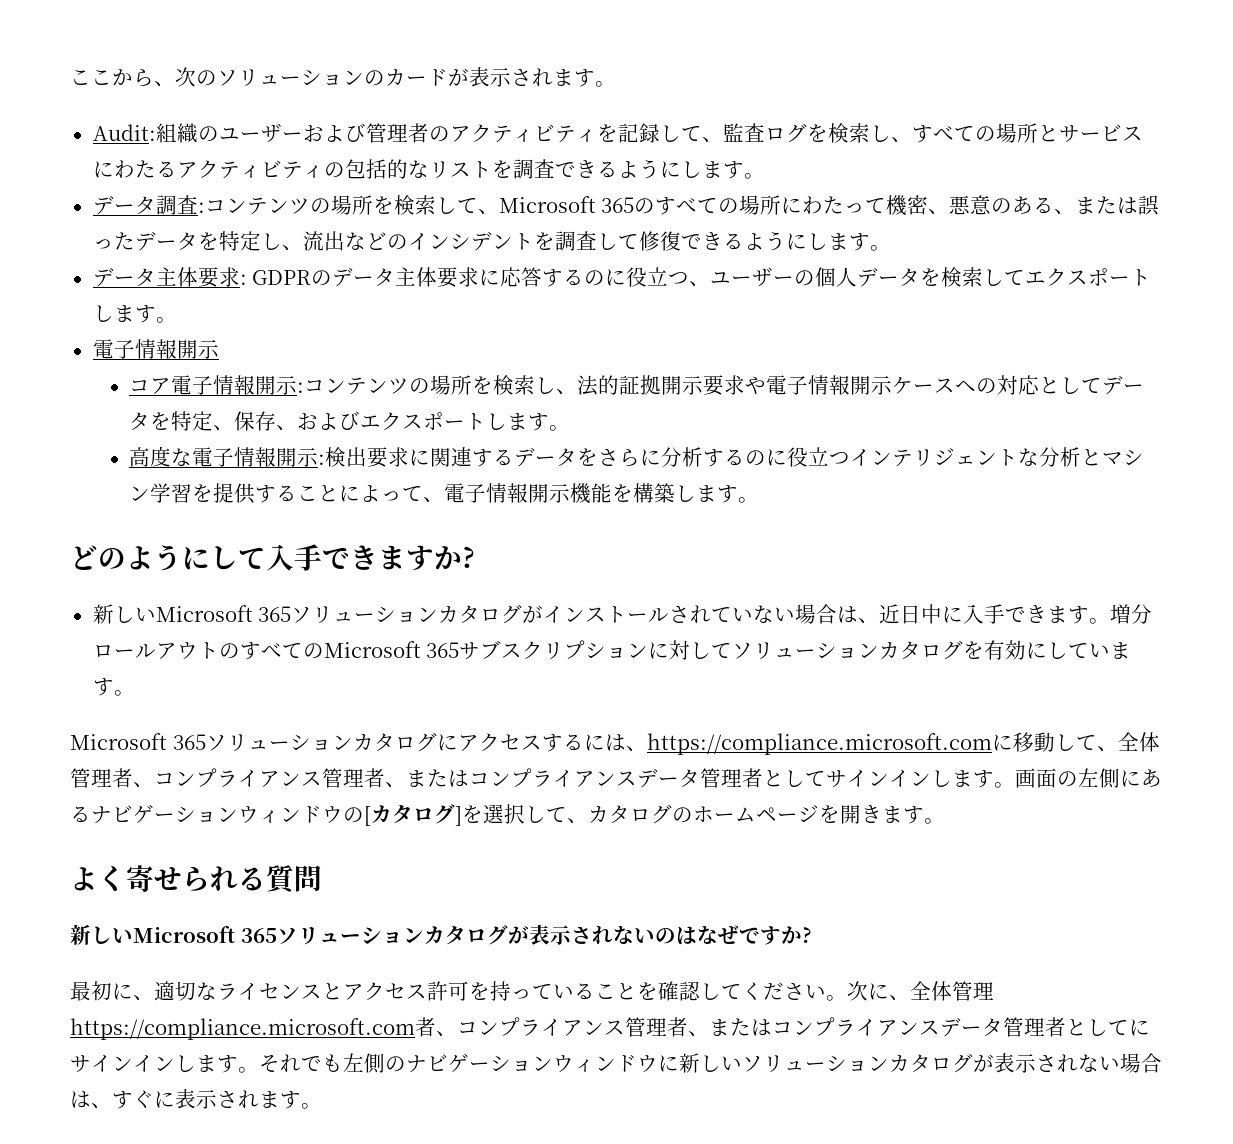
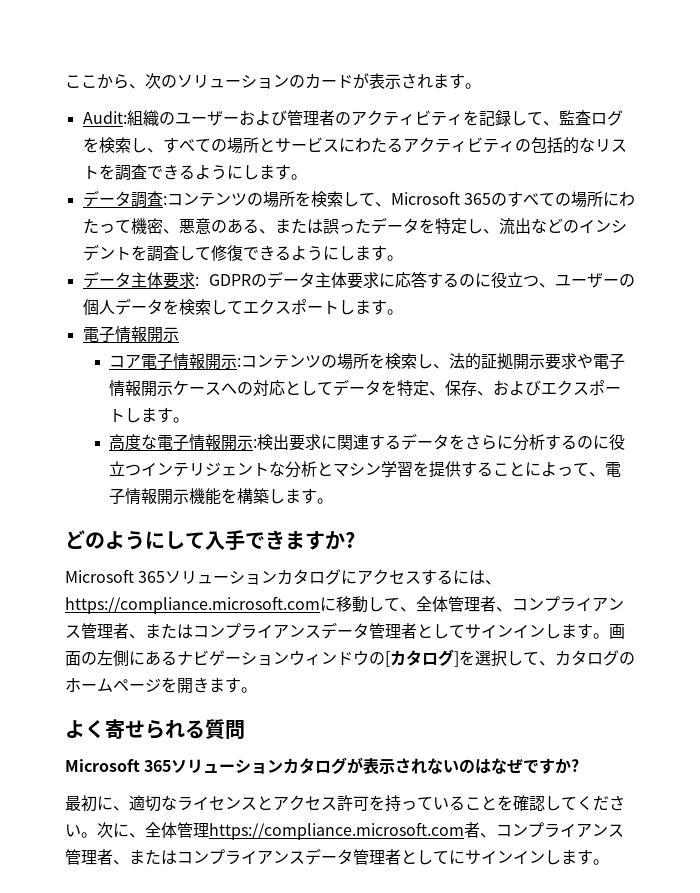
[92,604,1153,624] [92,640,1132,660] [92,678,135,696] // 新しいMicrosoft 365ソリューションカタログがインストールされていない場合は、近日中に入手できます。増分ロールアウトのすべてのMicrosoft 365サブスクリプションに対してソリューションカタログを有効にしています。 -> (355, 540) none
[70,924,133,945] 新しい -> (245, 729) none
[259,1053,1162,1073] [70,1089,322,1109] それでも左側のナビゲーションウィンドウに新しいソリューションカタログが表示されない場合は、すぐに表示されます。 -> (609, 862) none

